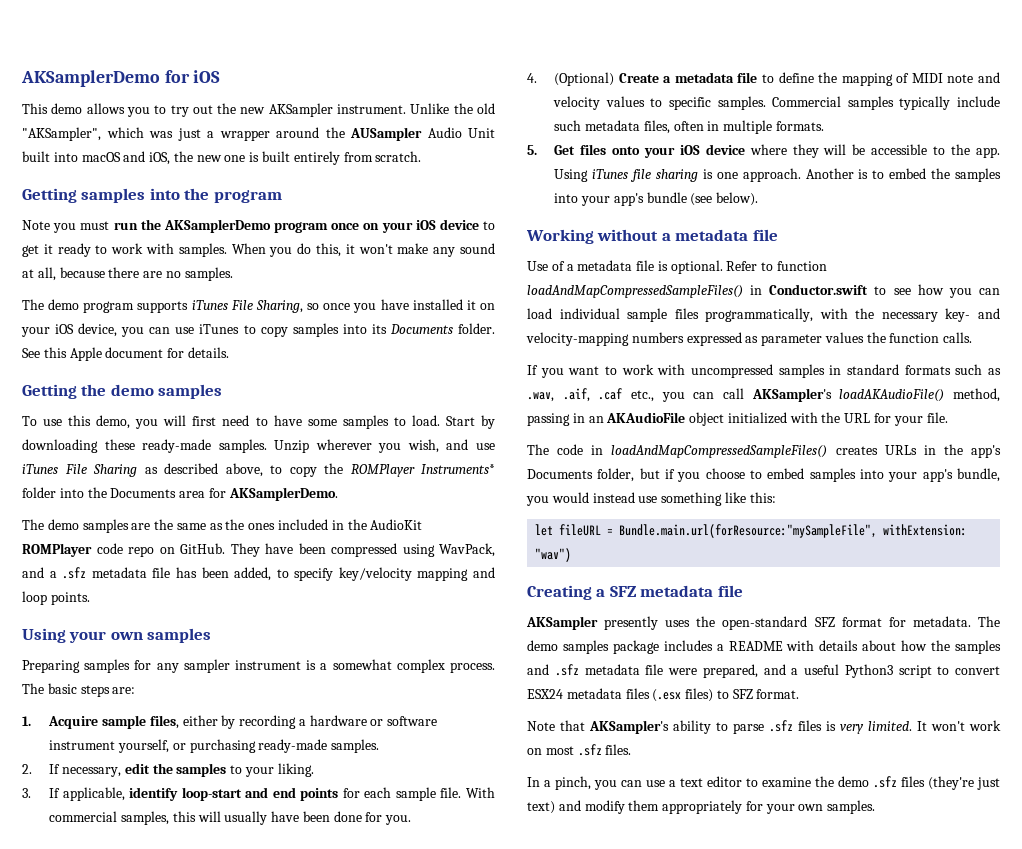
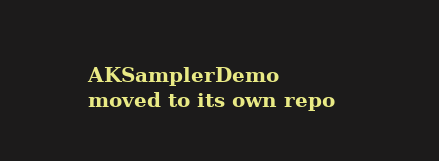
[21,70,221,87] [22,103,496,117] [22,127,495,141] [22,151,422,165] [22,188,282,203] [22,219,496,233] [22,243,496,257] [22,267,233,281] [22,299,495,313] [21,323,496,337] [22,347,229,361] [22,384,223,399] [22,415,495,429] [22,439,495,453] [22,463,495,477] [22,487,338,501] [22,519,423,533] [22,543,495,557] [22,567,495,581] [22,591,90,605] [22,628,212,643] [22,659,495,673] [22,683,136,697] [22,715,438,729] [49,739,380,753] [22,763,314,777] [22,787,495,801] [49,811,412,825] [527,72,1000,86] [553,96,1000,110] [554,120,824,134] [527,144,1000,158] [554,168,1001,182] [554,192,759,206] [526,229,778,244] [527,260,828,274] [527,284,1000,298] [527,308,1000,322] [526,332,973,346] [527,364,1001,378] [527,388,1000,402] [527,412,948,426] [527,444,1001,458] [527,468,1000,482] [526,492,776,506] [535,524,968,538] [535,548,572,562] [527,585,743,600] [526,616,1000,630] [527,640,1001,654] [527,664,1000,678] [527,688,800,702] [527,720,1001,734] [527,744,632,756] [527,776,1000,790] [527,800,876,814] AKSamplerDemo for iOS // This demo allows you to try out the new AKSampler instrument. Unlike the old "AKSampler", which was just a wrapper around the AUSampler Audio Unit built into macOS and iOS, the new one is built entirely from scratch. // Getting samples into the program // Note you must run the AKSamplerDemo program once on your iOS device to get it ready to work with samples. When you do this, it won't make any sound at all, because there are no samples. // The demo program supports iTunes File Sharing, so once you have installed it on your iOS device, you can use iTunes to copy samples into its Documents folder. See this Apple document for details. // Getting the demo samples // To use this demo, you will first need to have some samples to load. Start by downloading these ready-made samples. Unzip wherever you wish, and use iTunes File Sharing as described above, to copy the ROMPlayer Instruments* folder into the Documents area for AKSamplerDemo. // The demo samples are the same as the ones included in the AudioKit ROMPlayer code repo on GitHub. They have been compressed using WavPack, and a .sfz metadata file has been added, to specify key/velocity mapping and loop points. // Using your own samples // Preparing samples for any sampler instrument is a somewhat complex process. The basic steps are: // 1. Acquire sample files, either by recording a hardware or software instrument yourself, or purchasing ready-made samples. // 2. If necessary, edit the samples to your liking. // 3. If applicable, identify loop-start and end points for each sample file. With commercial samples, this will usually have been done for you. // 4. (Optional) Create a metadata file to define the mapping of MIDI note and velocity values to specific samples. Commercial samples typically include such metadata files, often in multiple formats. // 5. Get files onto your iOS device where they will be accessible to the app. Using iTunes file sharing is one approach. Another is to embed the samples into your app's bundle (see below). // Working without a metadata file // Use of a metadata file is optional. Refer to function loadAndMapCompressedSampleFiles() in Conductor.swift to see how you can load individual sample files programmatically, with the necessary key- and velocity-mapping numbers expressed as parameter values the function calls. // If you want to work with uncompressed samples in standard formats such as .wav, .aif, .caf etc., you can call AKSampler's loadAKAudioFile() method, passing in an AKAudioFile object initialized with the URL for your file. // The code in loadAndMapCompressedSampleFiles() creates URLs in the app's Documents folder, but if you choose to embed samples into your app's bundle, you would instead use something like this: // let fileURL = Bundle.main.url(forResource:"mySampleFile", withExtension: "wav") // Creating a SFZ metadata file // AKSampler presently uses the open-standard SFZ format for metadata. The demo samples package includes a README with details about how the samples and .sfz metadata file were prepared, and a useful Python3 script to convert ESX24 metadata files (.esx files) to SFZ format. // Note that AKSampler's ability to parse .sfz files is very limited. It won't work on most .sfz files. // In a pinch, you can use a text editor to examine the demo .sfz files (they're just text) and modify them appropriately for your own samples. -> [87,67,279,86] [88,92,335,111] AKSamplerDemo moved to its own repo

